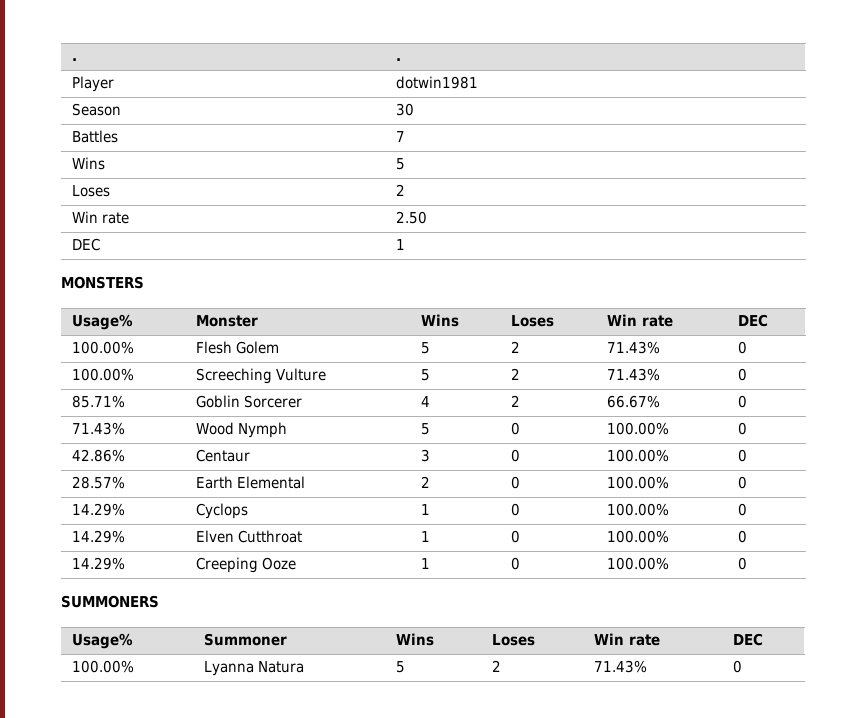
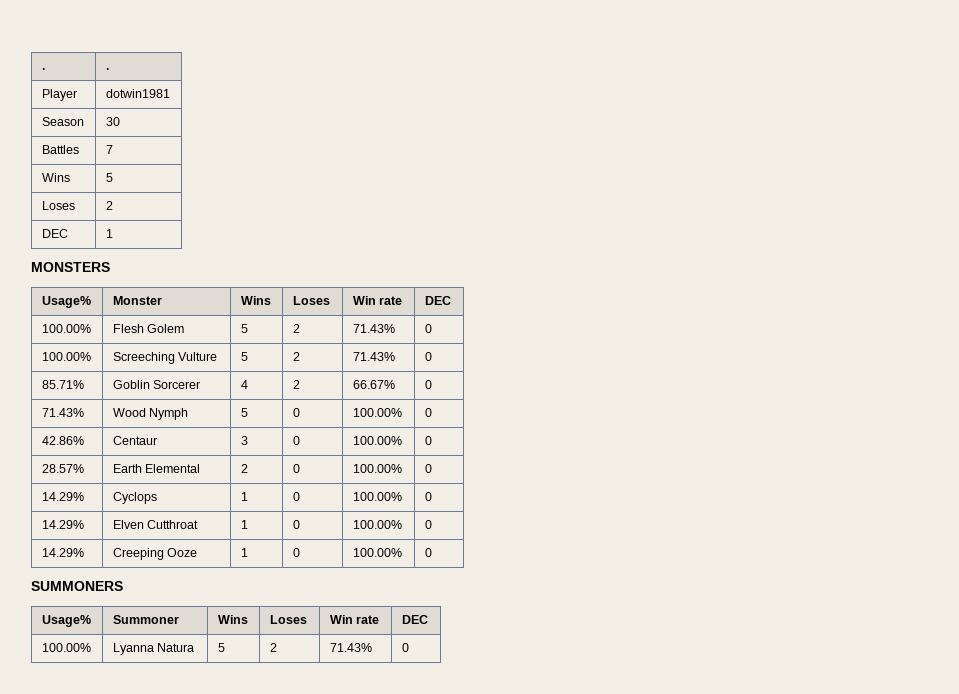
[72,211,130,224] [396,211,428,224] // Win rate | 2.50 -> (113, 205) none

